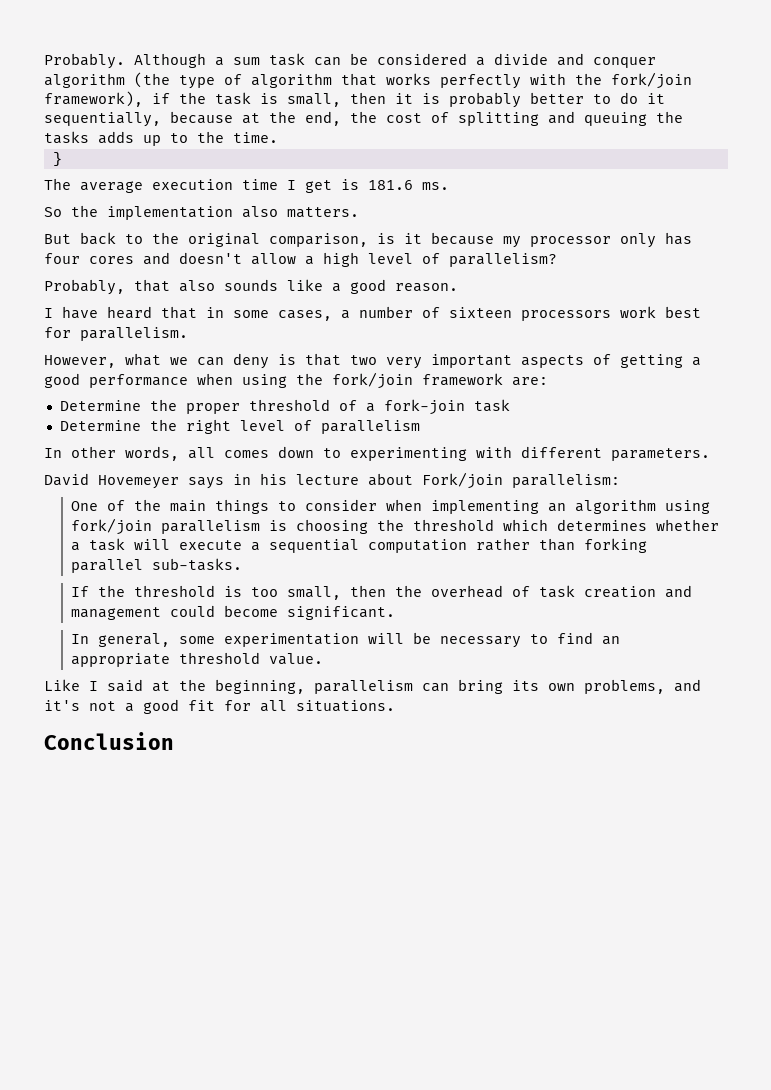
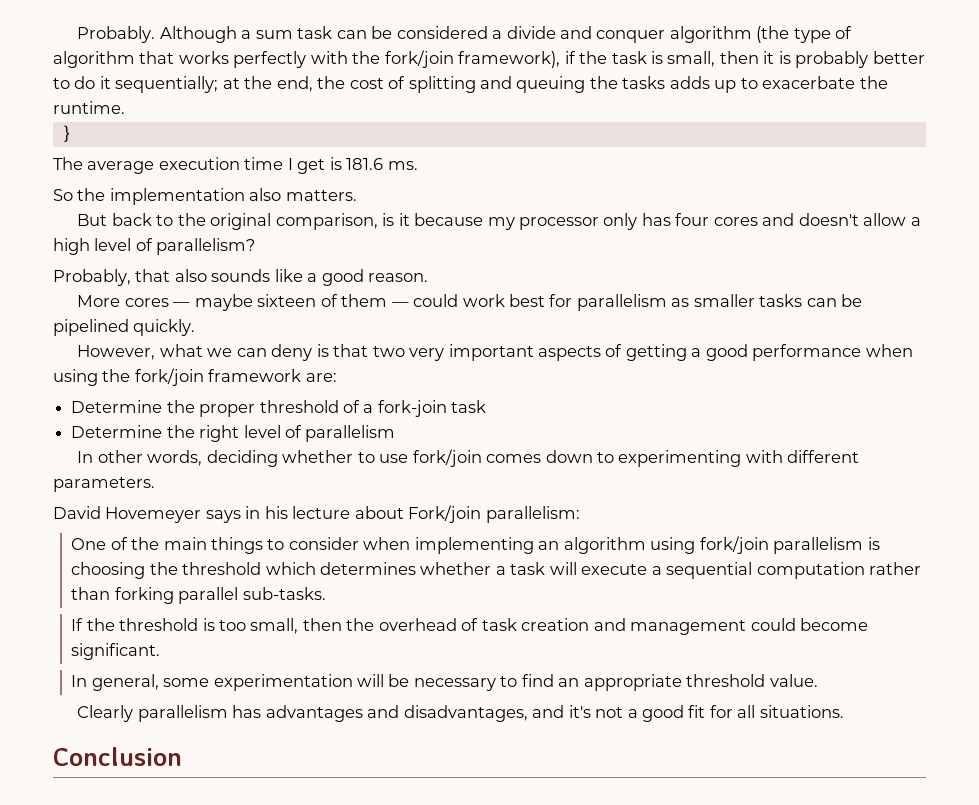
[44,111,233,127] sequentially, because -> [115,76,219,93] sequentially;
[197,131,278,143] the time. -> [762,76,888,89] [53,101,125,114] exacerbate the runtime.
[44,306,701,321] [44,327,188,341] I have heard that in some cases, a number of sixteen processors work best for parallelism. -> [77,294,863,311] [53,319,196,336] More cores — maybe sixteen of them — could work best for parallelism as smaller tasks can be pipelined quickly.
[188,447,215,459] all -> [206,449,482,467] deciding whether to use fork/join
[44,679,665,694] Like I said at the beginning, parallelism can bring its own problems, -> [77,705,528,722] Clearly parallelism has advantages and disadvantages,

